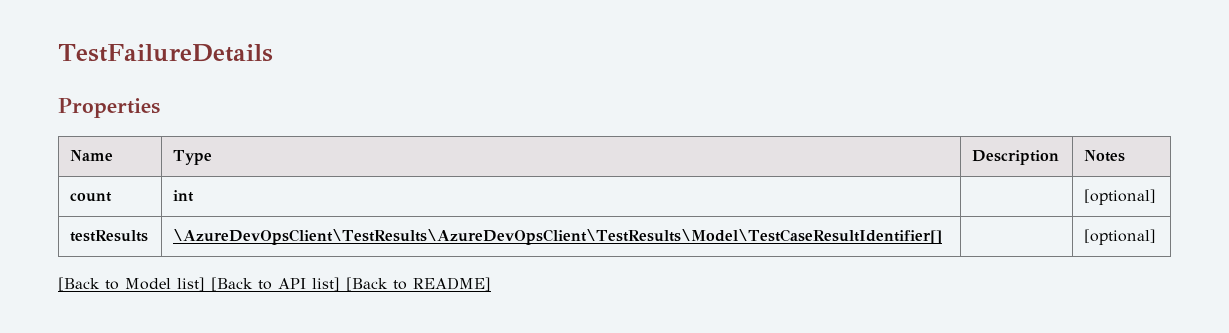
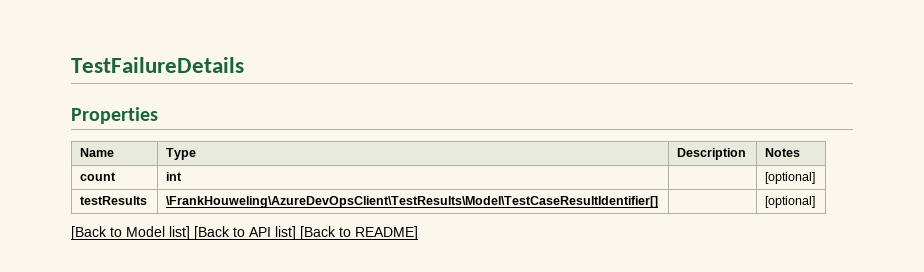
[172,229,942,245] \AzureDevOpsClient\TestResults\AzureDevOpsClient\TestResults\Model\TestCaseResultIdentifier[] -> [166,196,659,208] \FrankHouweling\AzureDevOpsClient\TestResults\Model\TestCaseResultIdentifier[]

